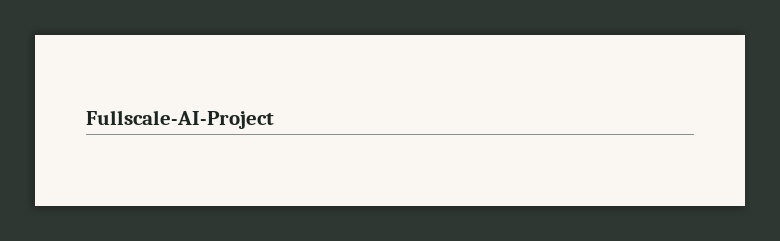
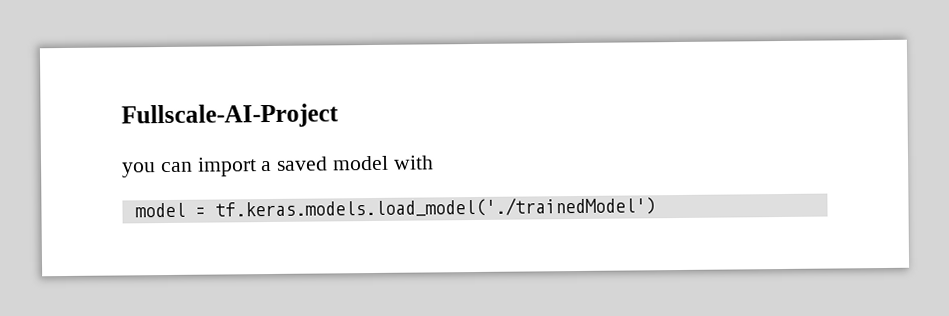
(274, 119) none -> [122,155,434,178] [134,196,656,219] // you can import a saved model with // model = tf.keras.models.load_model('./trainedModel')

